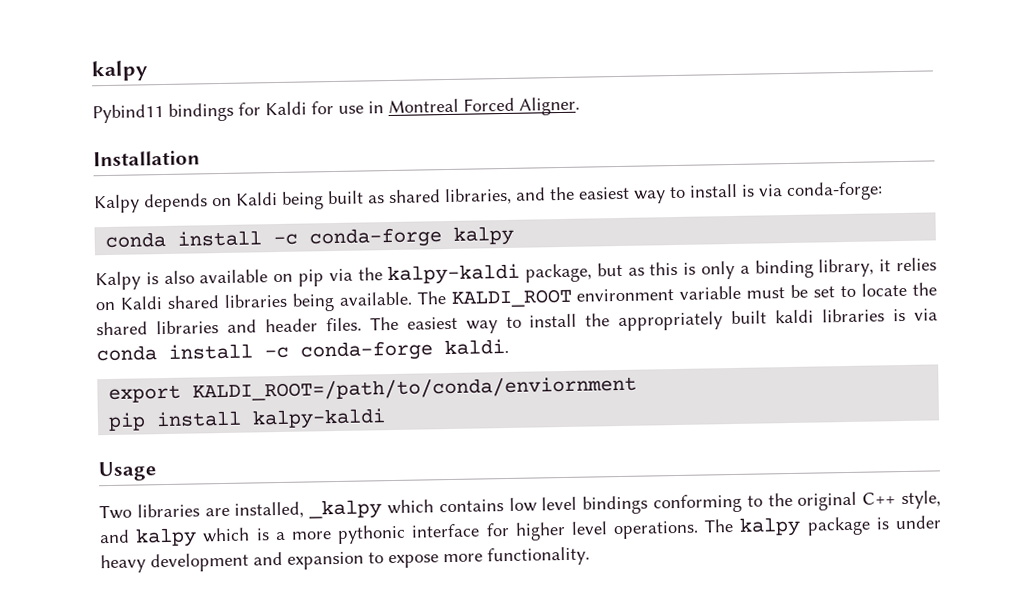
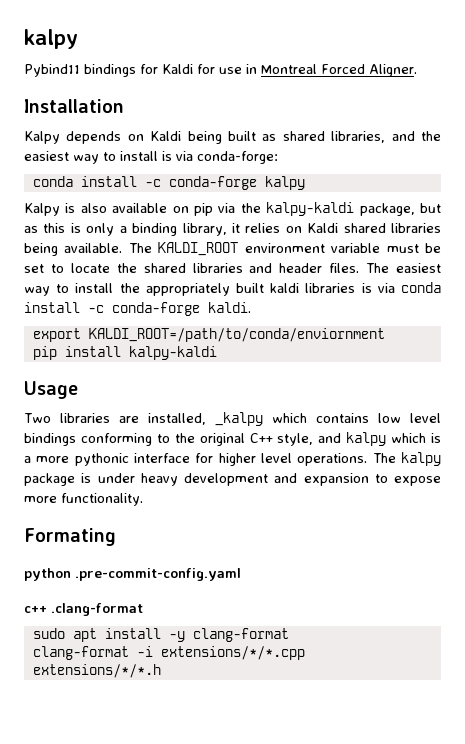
(590, 556) none -> [24,528,116,546] [24,568,241,581] [24,603,143,616] [32,628,289,642] [32,646,305,660] [32,664,161,678] // Formating // python .pre-commit-config.yaml // c++ .clang-format // sudo apt install -y clang-format // clang-format -i extensions/*/*.cpp extensions/*/*.h

